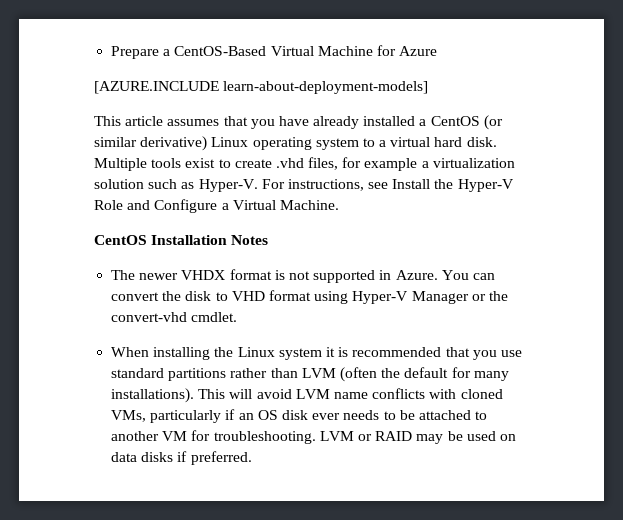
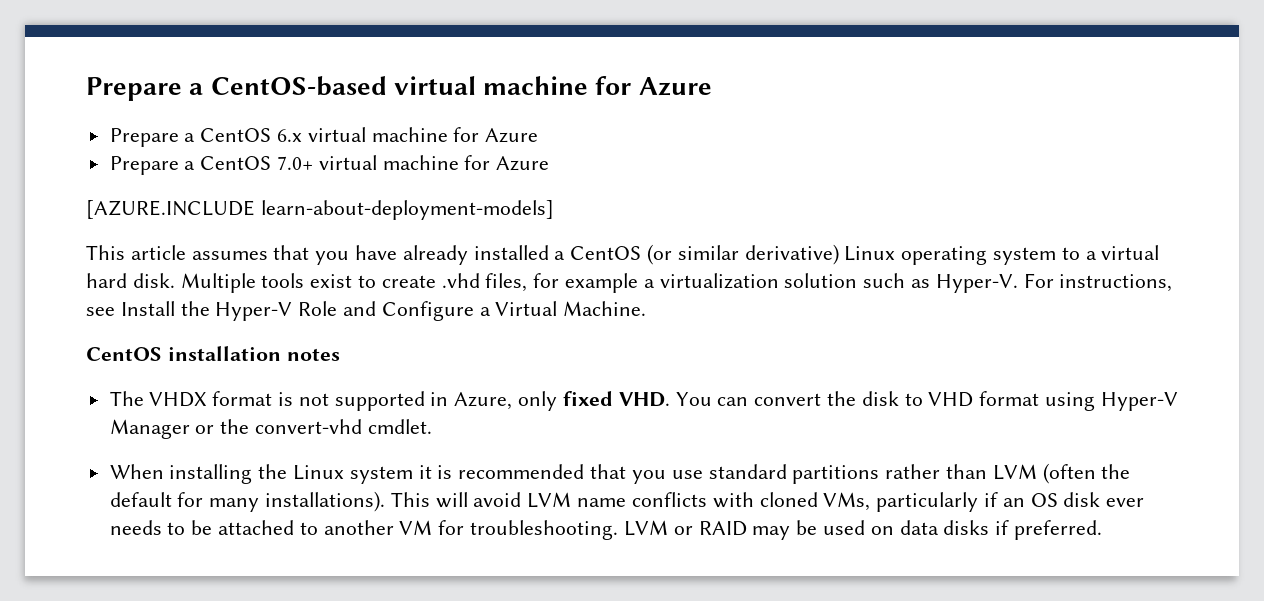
[111,46,373,59] Prepare a CentOS-Based Virtual Machine -> [86,76,712,101] [109,127,539,147] [109,155,459,175] Prepare a CentOS-based virtual machine for Azure // Prepare a CentOS 6.x virtual machine for Azure // Prepare a CentOS 7.0+ virtual machine
[151,235,269,245] Installation Notes -> [167,346,340,361] installation notes
[139,273,179,280] newer -> (144, 398) none
[395,270,438,280] Azure. -> [454,391,670,411] Azure, only fixed VHD.

